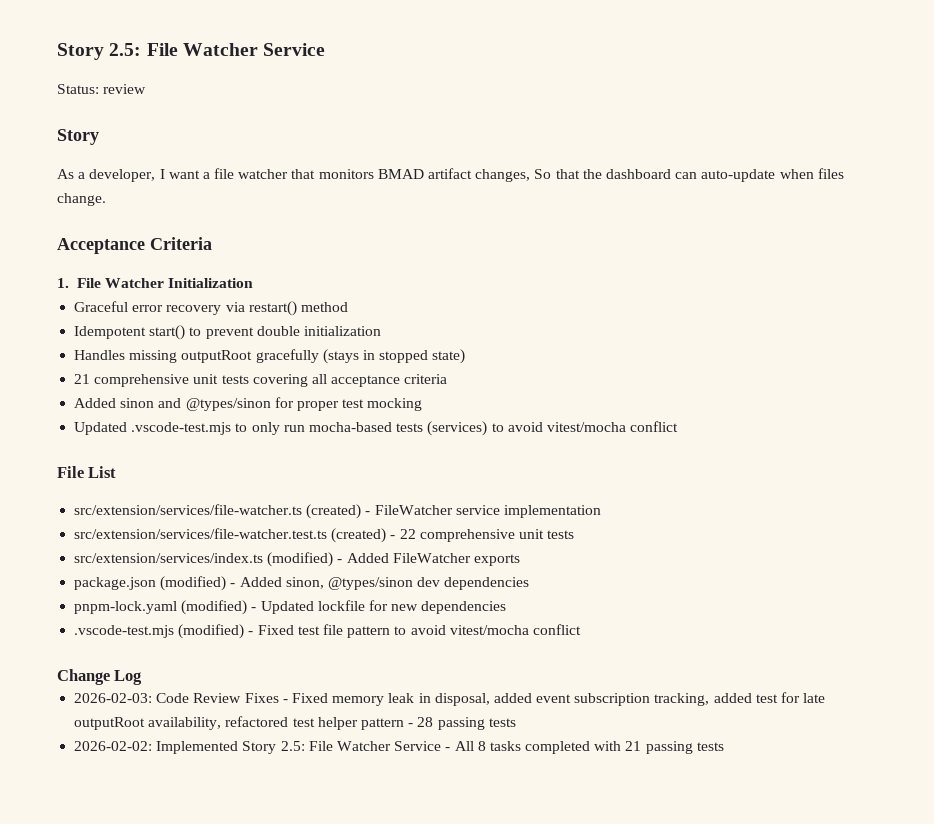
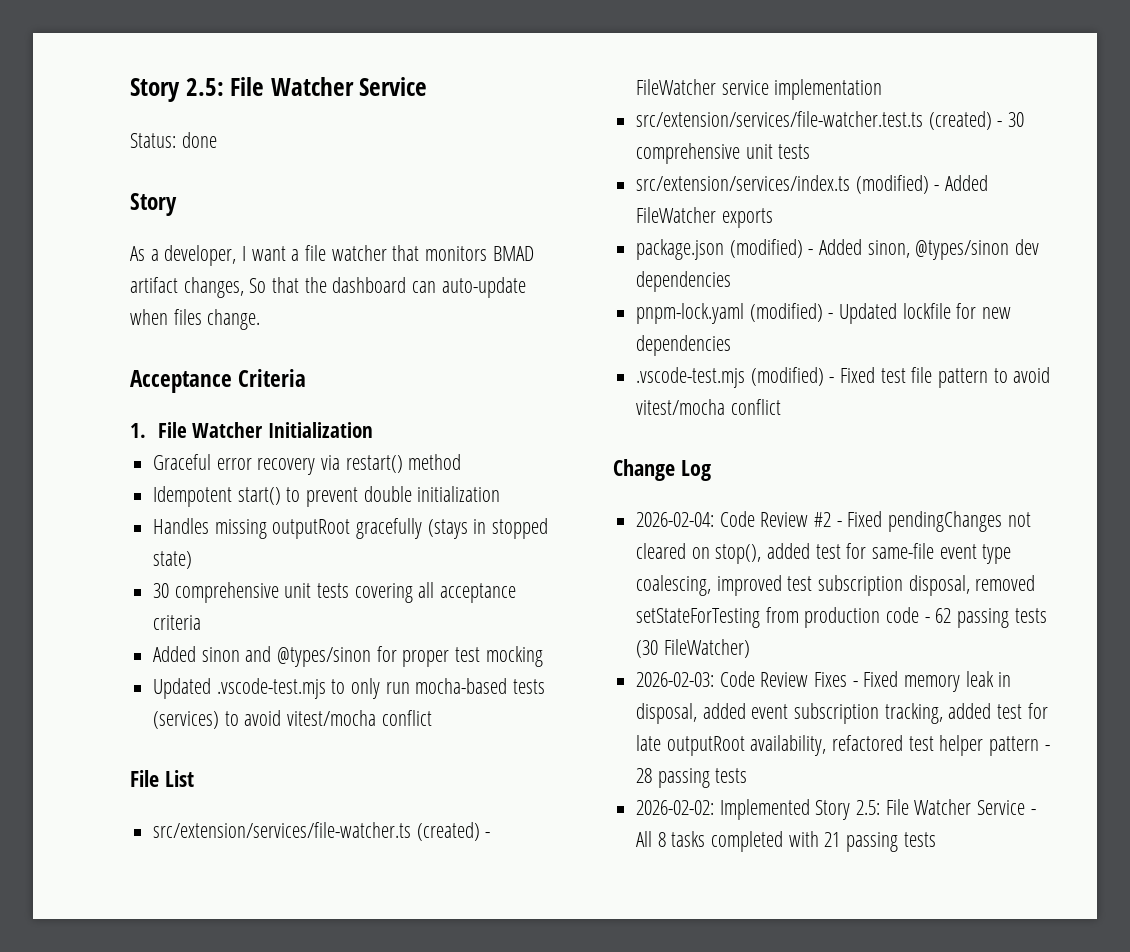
[103,84,147,94] review -> [181,132,217,148] done
[74,374,91,384] 21 -> [153,583,170,598] 30
[399,529,416,539] 22 -> [1008,112,1025,127] 30
(143, 677) none -> [636,511,1031,532] [636,543,1012,564] [636,575,1036,596] [636,607,1047,628] [636,639,750,658] // 2026-02-04: Code Review #2 - Fixed pendingChanges not cleared on stop(), added test for same-file event type coalescing, improved test subscription disposal, removed setStateForTesting from production code - 62 passing tests (30 FileWatcher)

